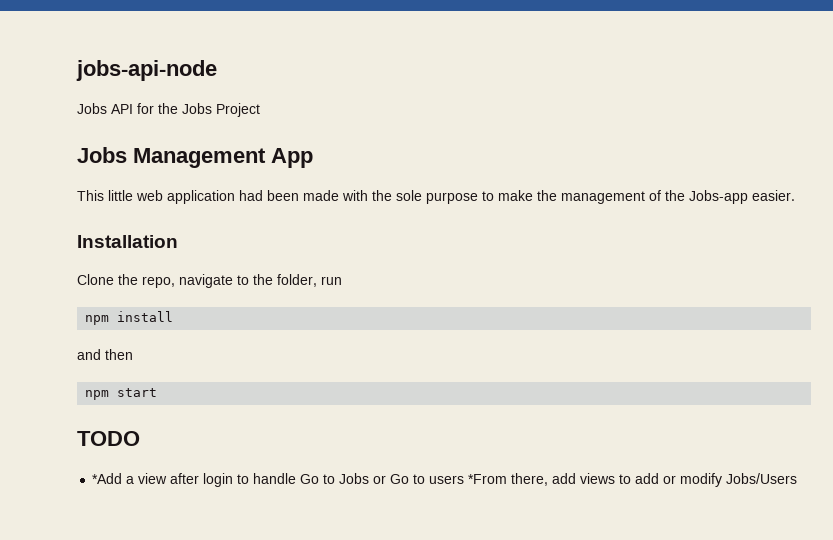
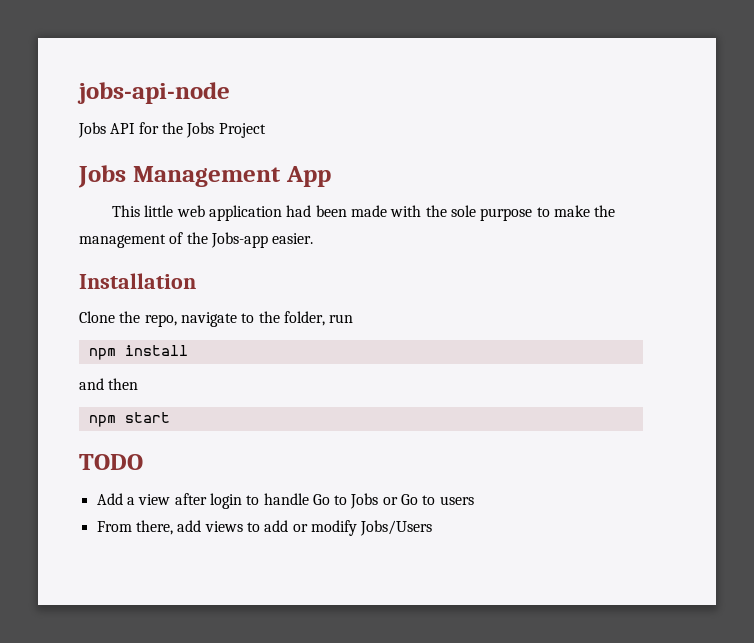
[92,473,123,484] *Add -> [96,493,123,505] Add
[468,474,508,484] *From -> [96,521,132,532] // From

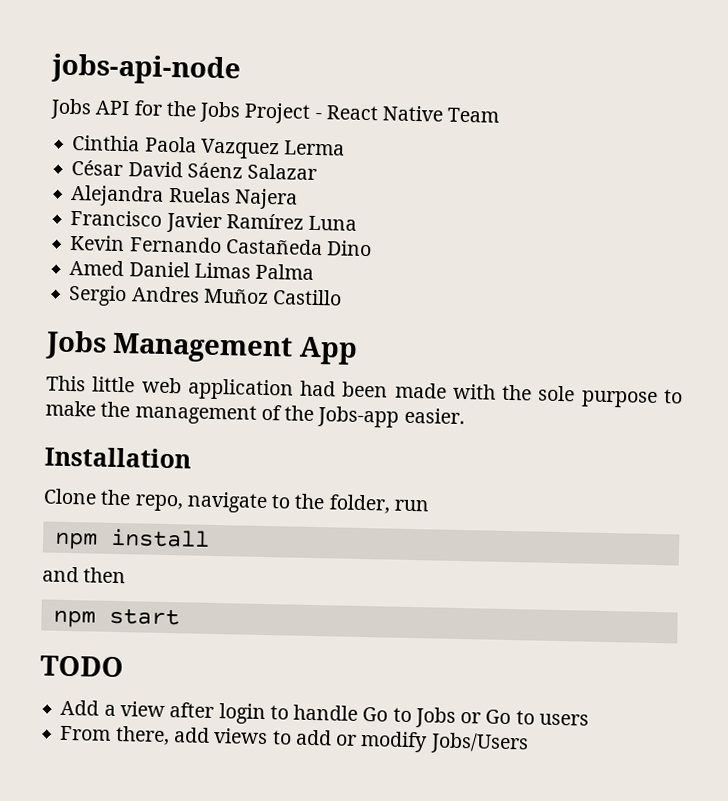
(266, 130) none -> [314,105,500,123] [72,134,346,160] [71,159,318,181] [70,184,298,210] [70,209,358,234] [70,234,373,257] [69,259,315,280] [68,284,343,307] - React Native Team // Cinthia Paola Vazquez Lerma // César David Sáenz Salazar // Alejandra Ruelas Najera // Francisco Javier Ramírez Luna // Kevin Fernando Castañeda Dino // Amed Daniel Limas Palma // Sergio Andres Muñoz Castillo

